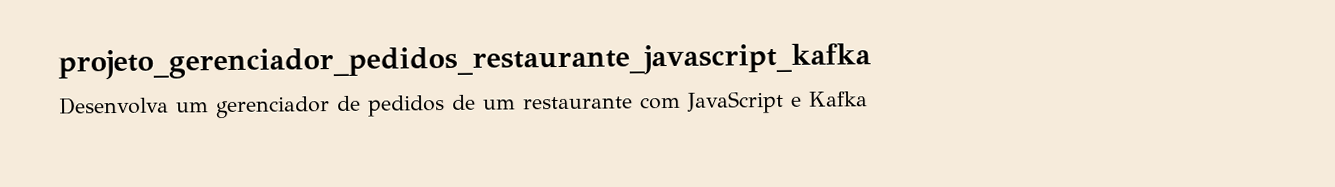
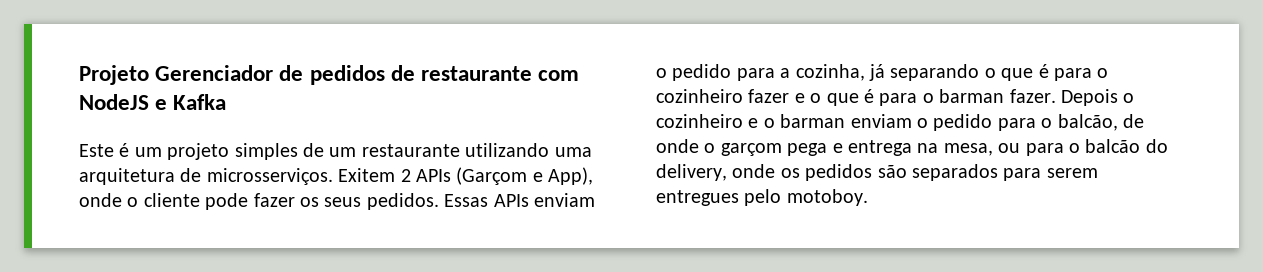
[58,43,871,80] [59,90,868,119] projeto_gerenciador_pedidos_restaurante_javascript_kafka // Desenvolva um gerenciador de pedidos de um restaurante com JavaScript e Kafka -> [79,65,580,85] [79,94,227,110] [79,143,592,160] [79,167,594,185] [79,193,595,210] [656,64,1109,81] [656,89,1135,106] [656,114,1144,131] [656,139,1168,156] [656,164,1098,181] [656,189,868,206] Projeto Gerenciador de pedidos de restaurante com NodeJS e Kafka // Este é um projeto simples de um restaurante utilizando uma arquitetura de microsserviços. Exitem 2 APIs (Garçom e App), onde o cliente pode fazer os seus pedidos. Essas APIs enviam o pedido para a cozinha, já separando o que é para o cozinheiro fazer e o que é para o barman fazer. Depois o cozinheiro e o barman enviam o pedido para o balcão, de onde o garçom pega e entrega na mesa, ou para o balcão do delivery, onde os pedidos são separados para serem entregues pelo motoboy.

